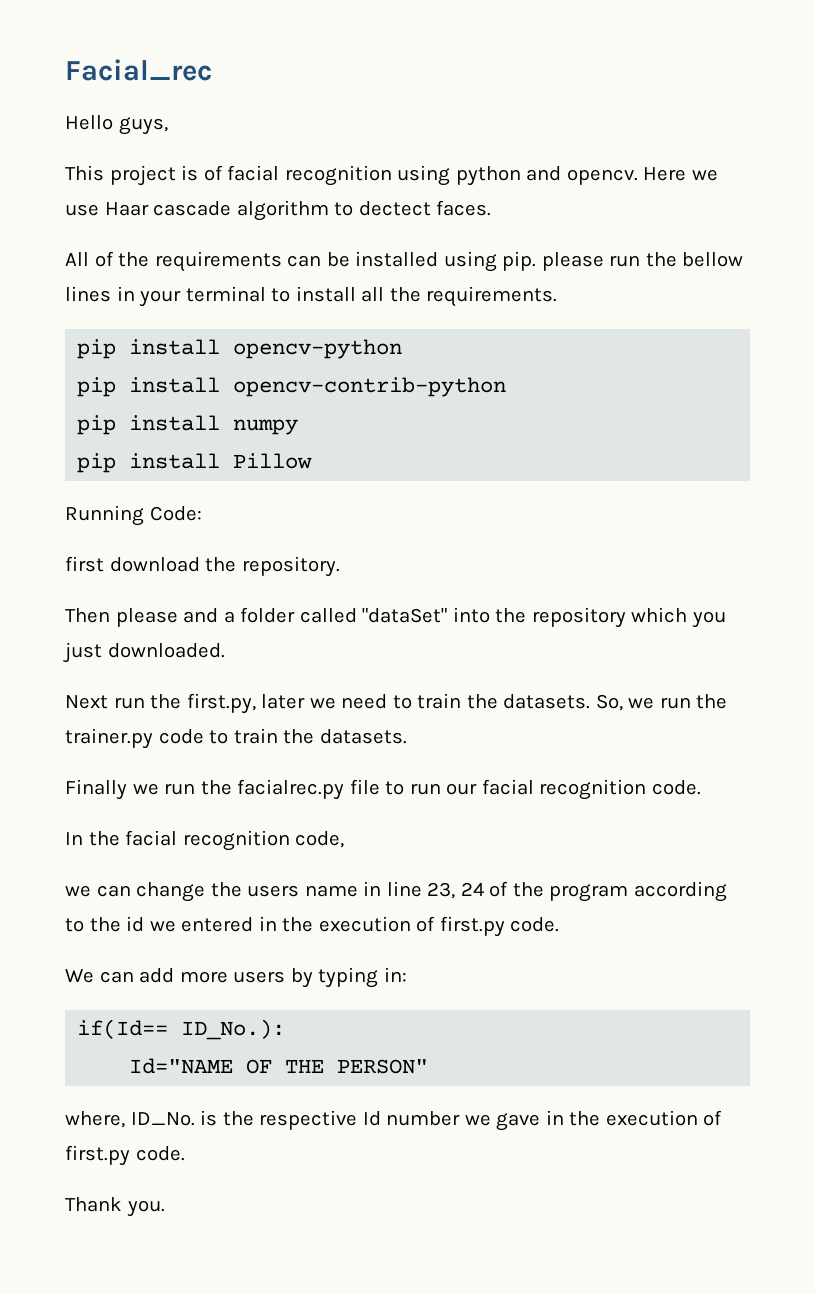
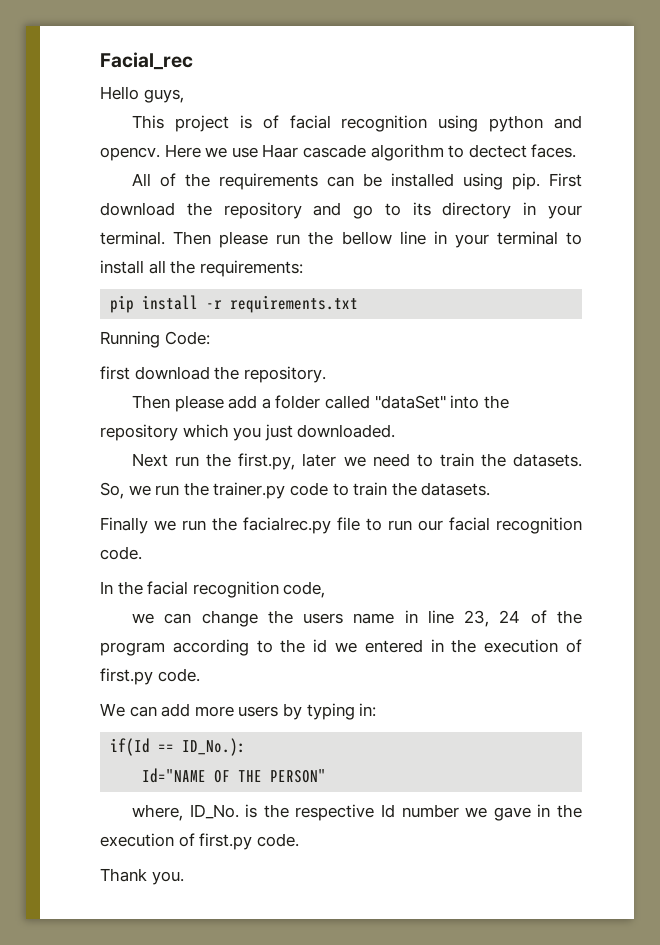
(537, 261) none -> [549,173,582,187] [100,202,582,219] [100,231,212,245] First download the repository and go to its directory in your terminal. Then
[65,286,111,302] lines -> [399,231,426,245] line
[426,286,558,307] [77,339,403,359] [77,377,507,397] [77,415,299,435] [77,453,313,473] requirements. // pip install opencv-python // pip install opencv-contrib-python // pip install numpy // pip install Pillow -> [199,260,303,277] [110,295,359,313] requirements: // pip install -r requirements.txt
[183,608,219,623] and -> [228,395,258,409] add
[77,1019,169,1039] if(Id== -> [110,738,175,756] if(Id ==

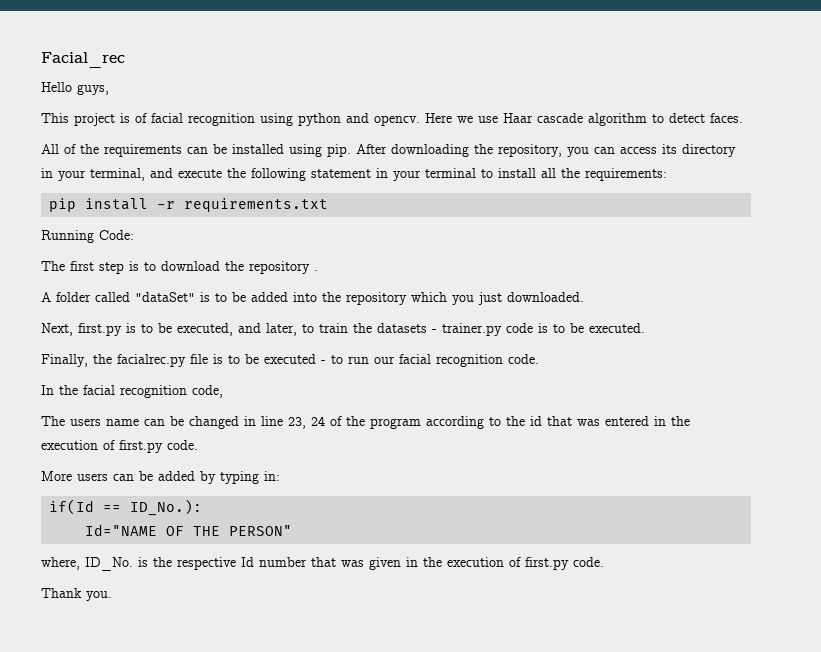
[468,144,527,158] dectect -> [669,113,705,123] detect
[549,173,582,187] [100,202,582,219] [100,231,426,248] First download the repository and go to its directory in your terminal. Then please run the bellow line -> [356,144,736,157] [41,168,371,181] After downloading the repository, you can access its directory in your terminal, and execute the following statement
[100,366,326,383] [132,395,446,412] first download the repository. // Then please add a folder called "dataSet" -> [41,261,318,274] [41,292,288,302] The first step is to download the repository . // A folder called "dataSet" is to be added
[132,453,582,470] [100,482,491,499] [100,517,360,534] Next run the first.py, later we need to train the datasets. So, we run the trainer.py code to train the datasets. // Finally we run the facialrec.py file -> [41,323,645,336] [41,354,326,367] Next, first.py is to be executed, and later, to train the datasets - trainer.py code is to be executed. // Finally, the facialrec.py file is to be executed -
[132,610,395,627] we can change the users name -> [41,416,239,429] The users name can be changed
[334,642,357,653] we -> [547,416,600,426] that was
[100,703,279,717] We can add more users -> [41,471,195,481] More users can be added
[465,807,531,821] we gave -> [311,557,401,570] that was given

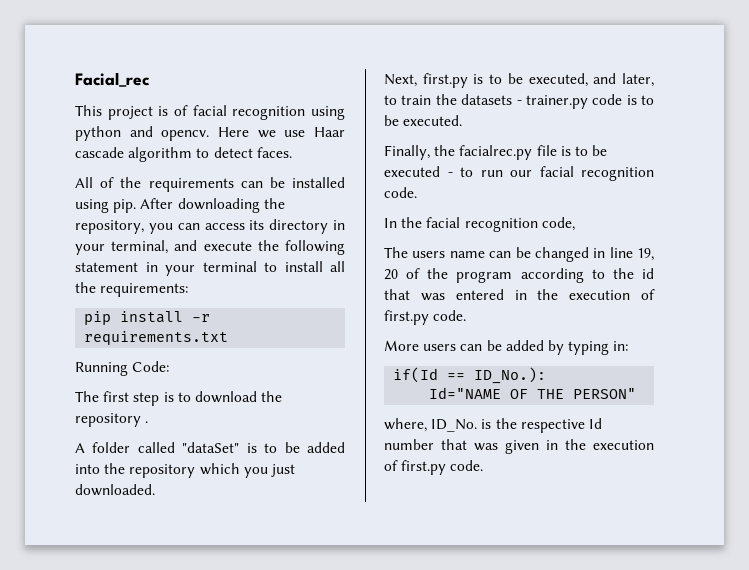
[41,82,109,95] // Hello guys, -> (150, 79) none
[288,416,325,429] 23, 24 -> [637,248,654,261] [384,269,398,280] 19, 20
[41,588,112,601] // Thank you. -> (484, 465) none

